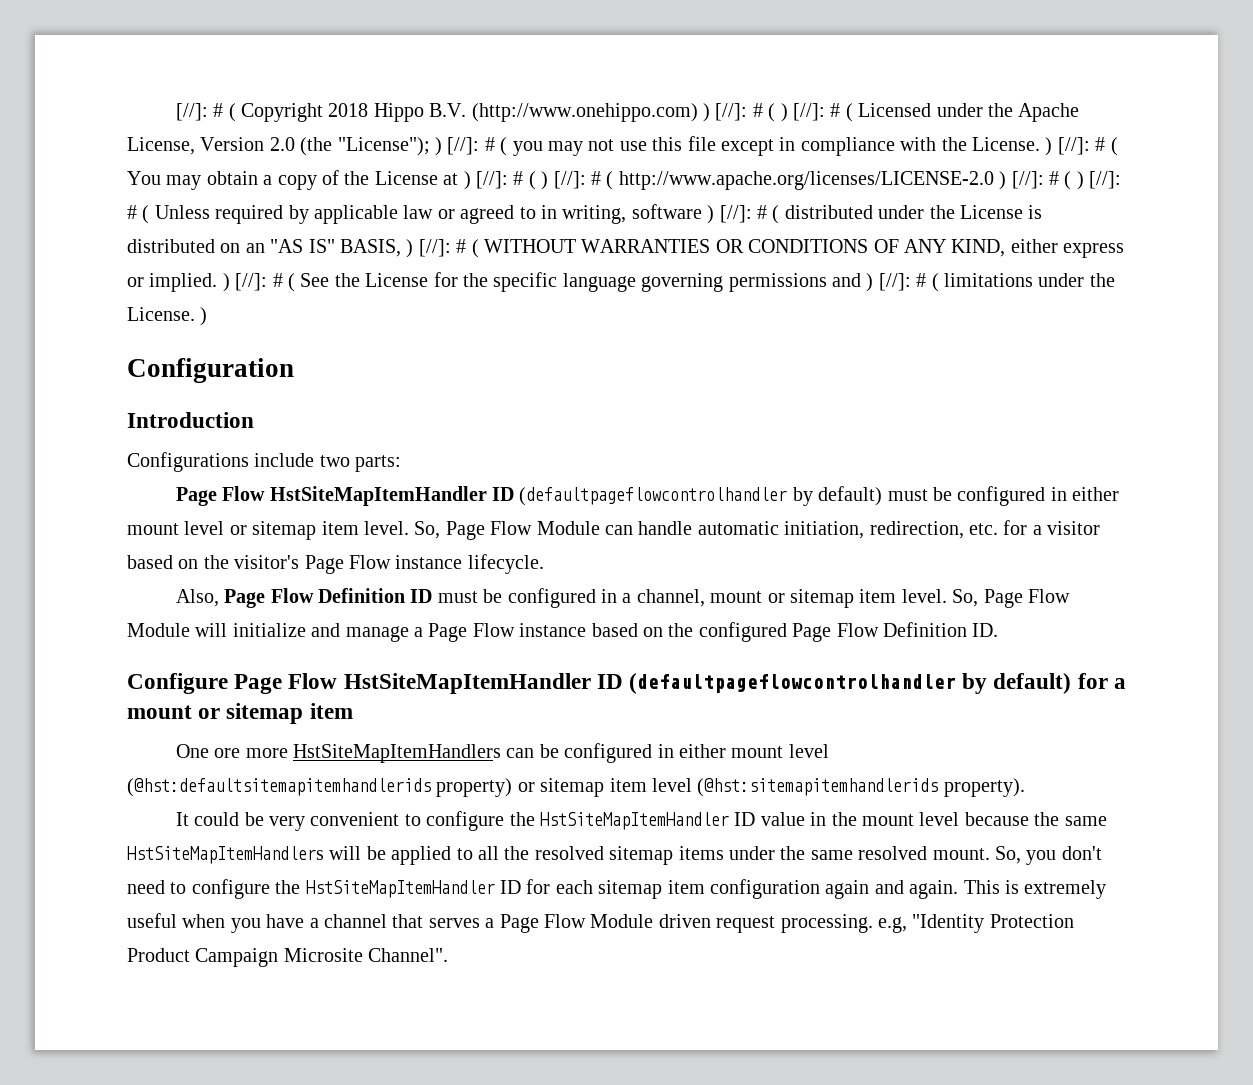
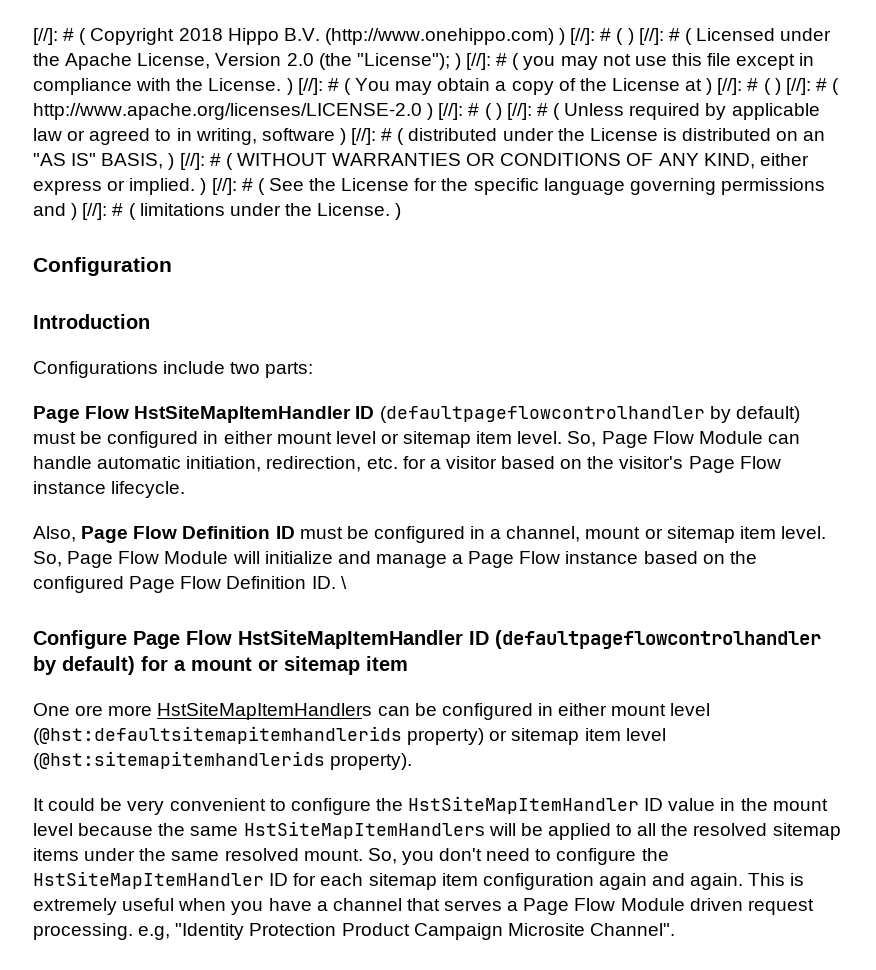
(999, 630) none -> [340,576,347,589] \

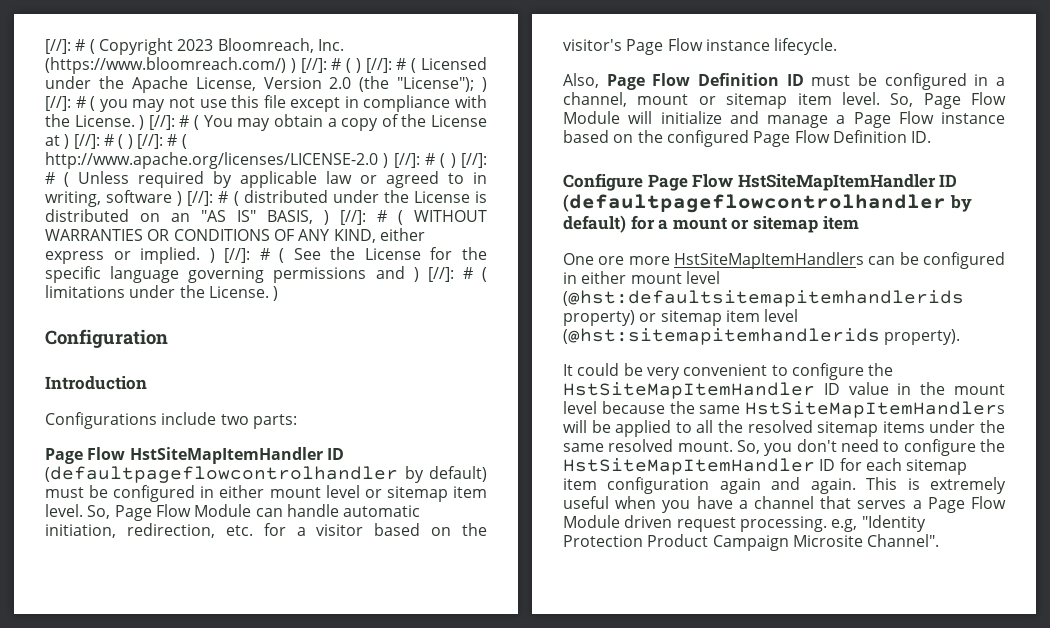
[178,28,554,45] 2018 Hippo B.V. (http://www.onehippo.com) -> [177,38,344,53] [45,57,286,74] 2023 Bloomreach, Inc. (https://www.bloomreach.com/)
[340,576,347,589] \ -> (932, 137) none

